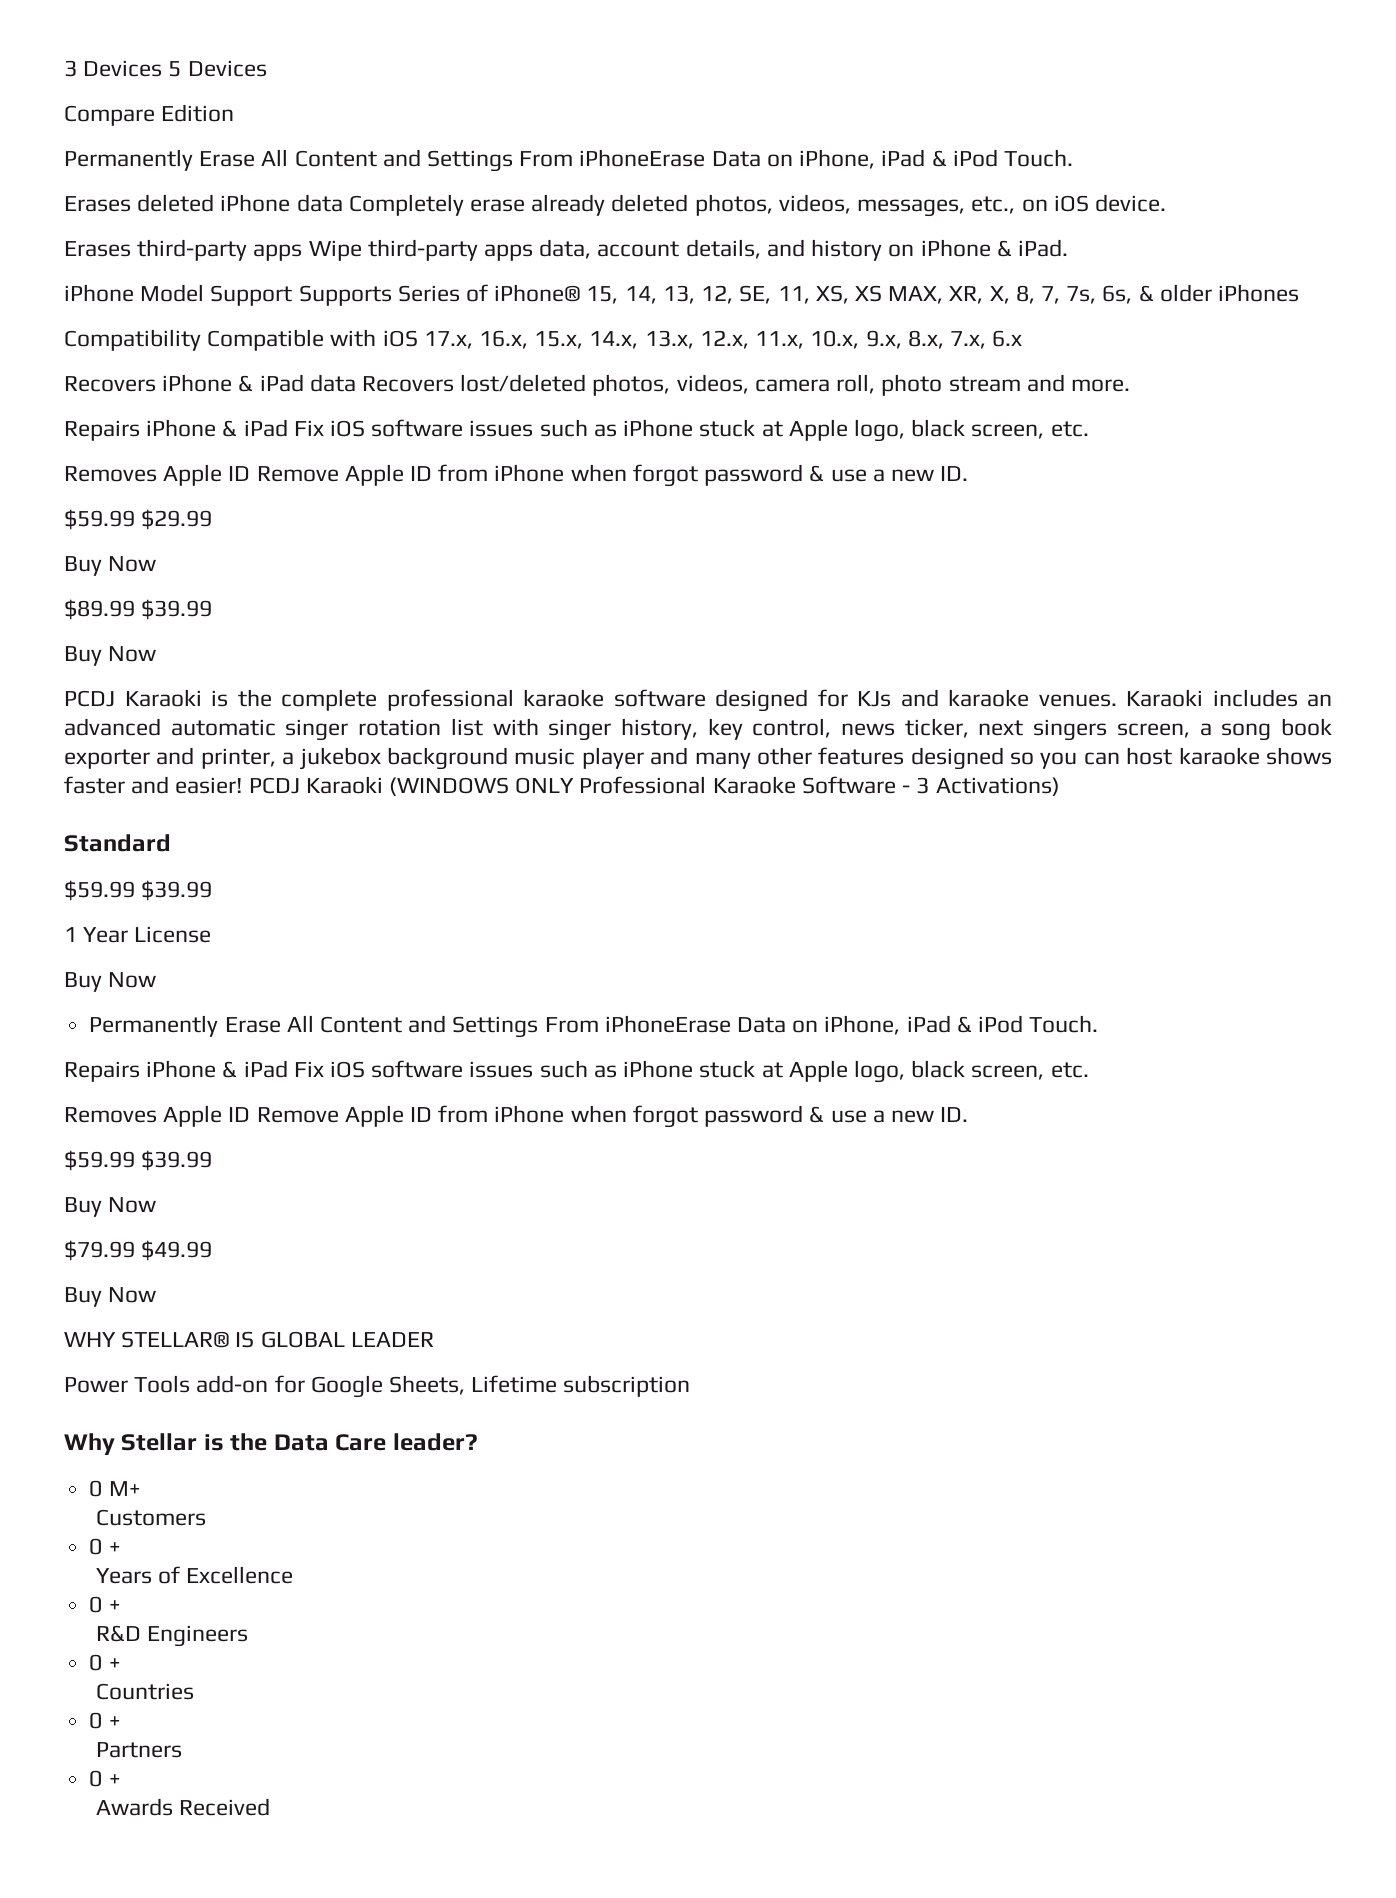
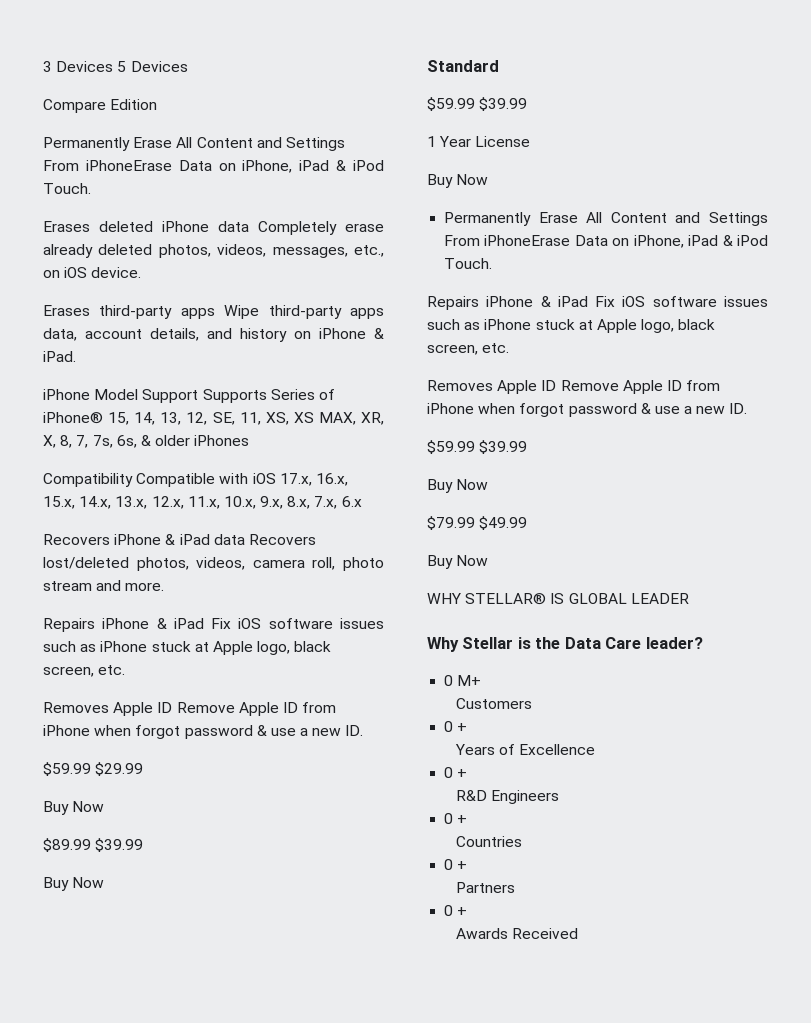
[64,689,1332,712] [64,718,1333,741] [64,747,1333,770] [64,776,1060,796] // PCDJ Karaoki is the complete professional karaoke software designed for KJs and karaoke venues. Karaoki includes an advanced automatic singer rotation list with singer history, key control, news ticker, next singers screen, a song book exporter and printer, a jukebox background music player and many other features designed so you can host karaoke shows faster and easier! PCDJ Karaoki (WINDOWS ONLY Professional Karaoke Software - 3 Activations) -> (105, 882) none
[64,1375,691,1398] // Power Tools add-on for Google Sheets, Lifetime subscription -> (689, 598) none

